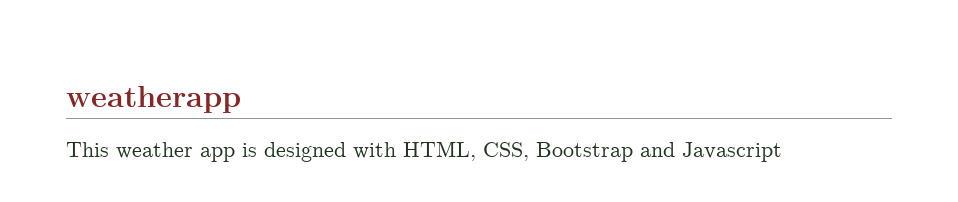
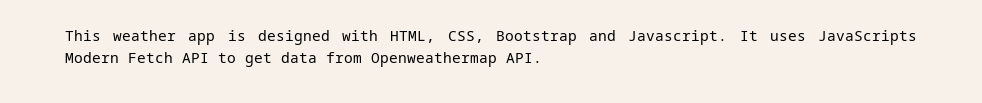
[66,86,241,113] weatherapp // -> (65, 35) none
[682,142,782,162] Javascript -> [628,30,918,45] [65,52,542,67] Javascript. It uses JavaScripts Modern Fetch API to get data from Openweathermap API.

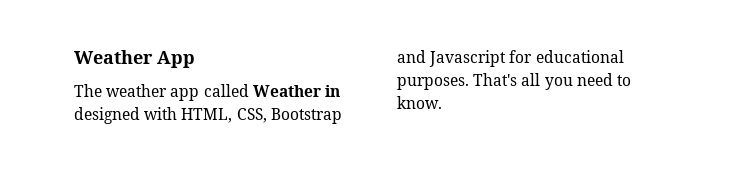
[65,30,246,45] This weather app is -> [74,50,195,68] [74,84,340,101] Weather App // The weather app called Weather in
[628,30,918,45] [65,52,542,67] Javascript. It uses JavaScripts Modern Fetch API to get data from Openweathermap API. -> [429,50,624,67] [397,73,631,90] [397,96,442,109] Javascript for educational purposes. That's all you need to know.

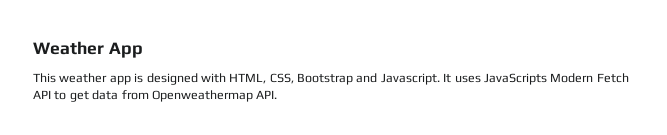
[74,84,102,97] The -> [33,73,56,83] This
[203,84,340,97] called Weather in -> [134,73,144,83] is
[429,50,624,67] [397,73,631,90] [397,96,442,109] Javascript for educational purposes. That's all you need to know. -> [380,73,629,85] [33,90,278,102] Javascript. It uses JavaScripts Modern Fetch API to get data from Openweathermap API.

